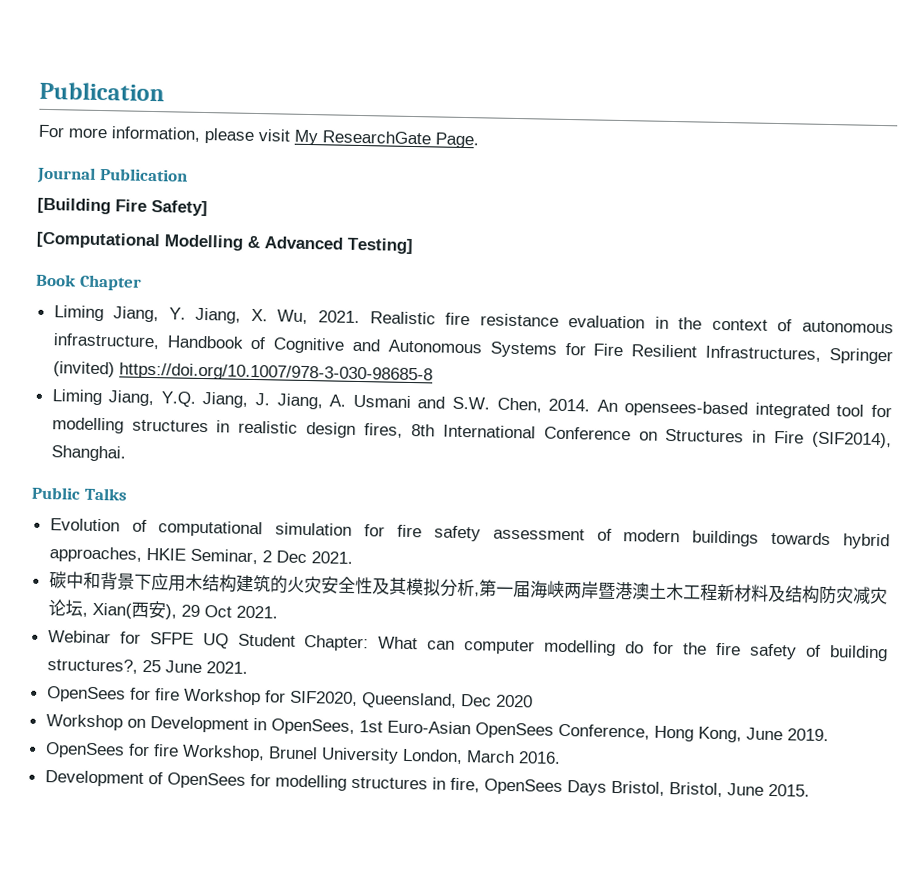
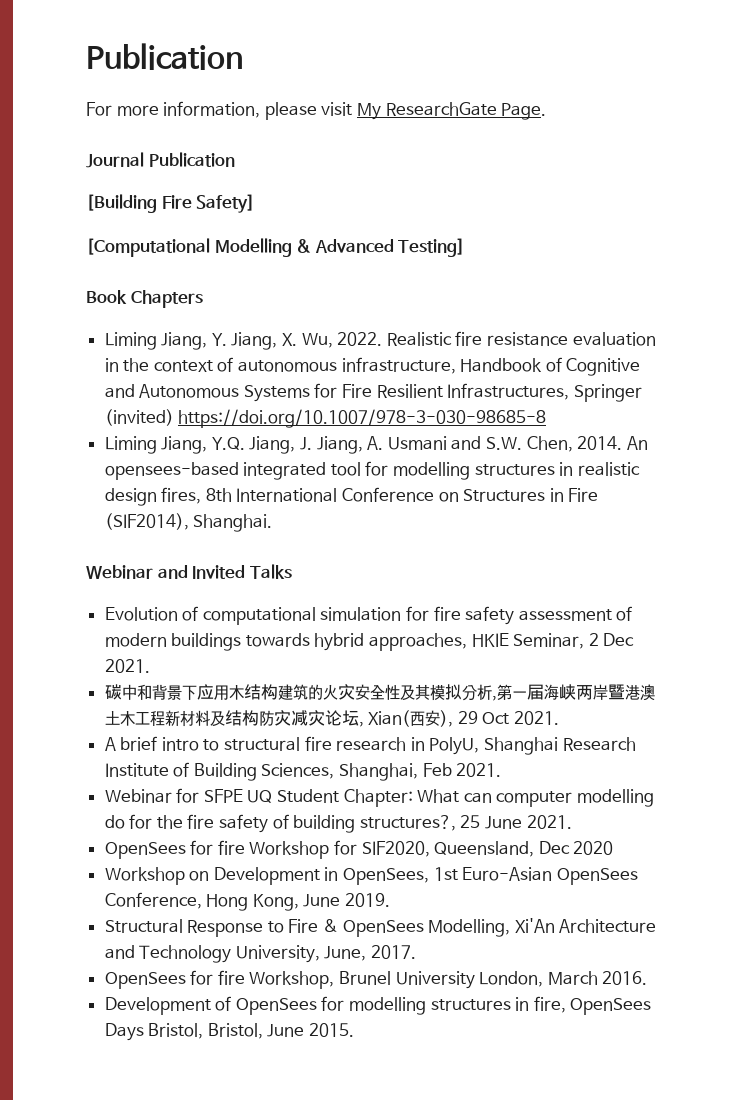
[78,274,142,291] Chapter -> [130,290,203,308] Chapters
[318,310,361,324] 2021. -> [337,332,383,346] 2022.
[31,486,81,500] Public -> [86,565,246,579] Webinar and Invited
(278, 612) none -> [104,736,636,755] [104,762,502,781] // A brief intro to structural fire research in PolyU, Shanghai Research Institute of Building Sciences, Shanghai, Feb 2021.
(829, 735) none -> [104,918,657,937] [104,945,417,963] // Structural Response to Fire & OpenSees Modelling, Xi'An Architecture and Technology University, June, 2017.

